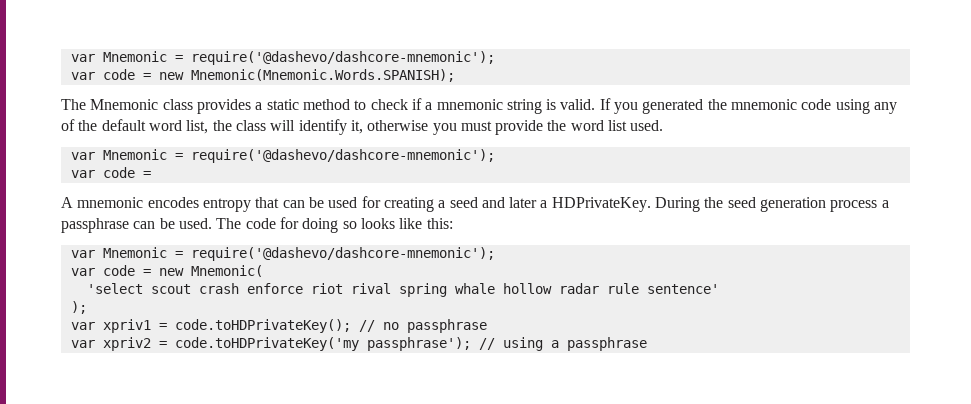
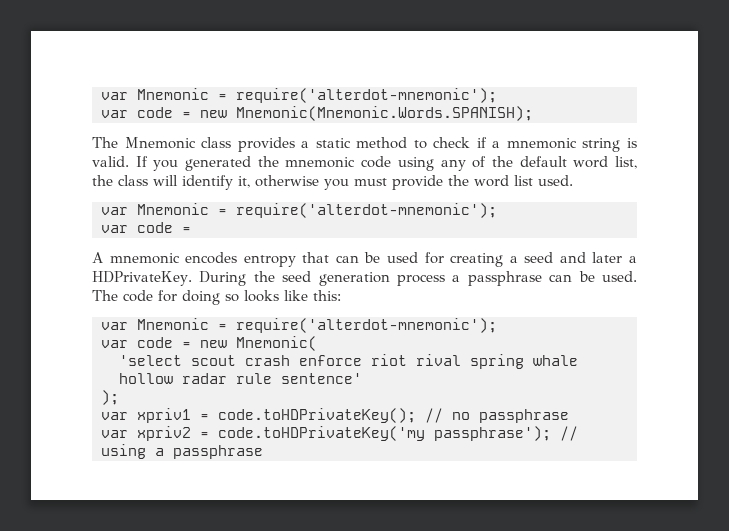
[70,51,495,65] var Mnemonic = require('@dashevo/dashcore-mnemonic'); -> [101,88,497,103] var Mnemonic = require('alterdot-mnemonic');
[190,149,495,163] require('@dashevo/dashcore-mnemonic'); -> [236,203,497,218] require('alterdot-mnemonic');
[190,247,495,261] require('@dashevo/dashcore-mnemonic'); -> [236,318,497,333] require('alterdot-mnemonic');

